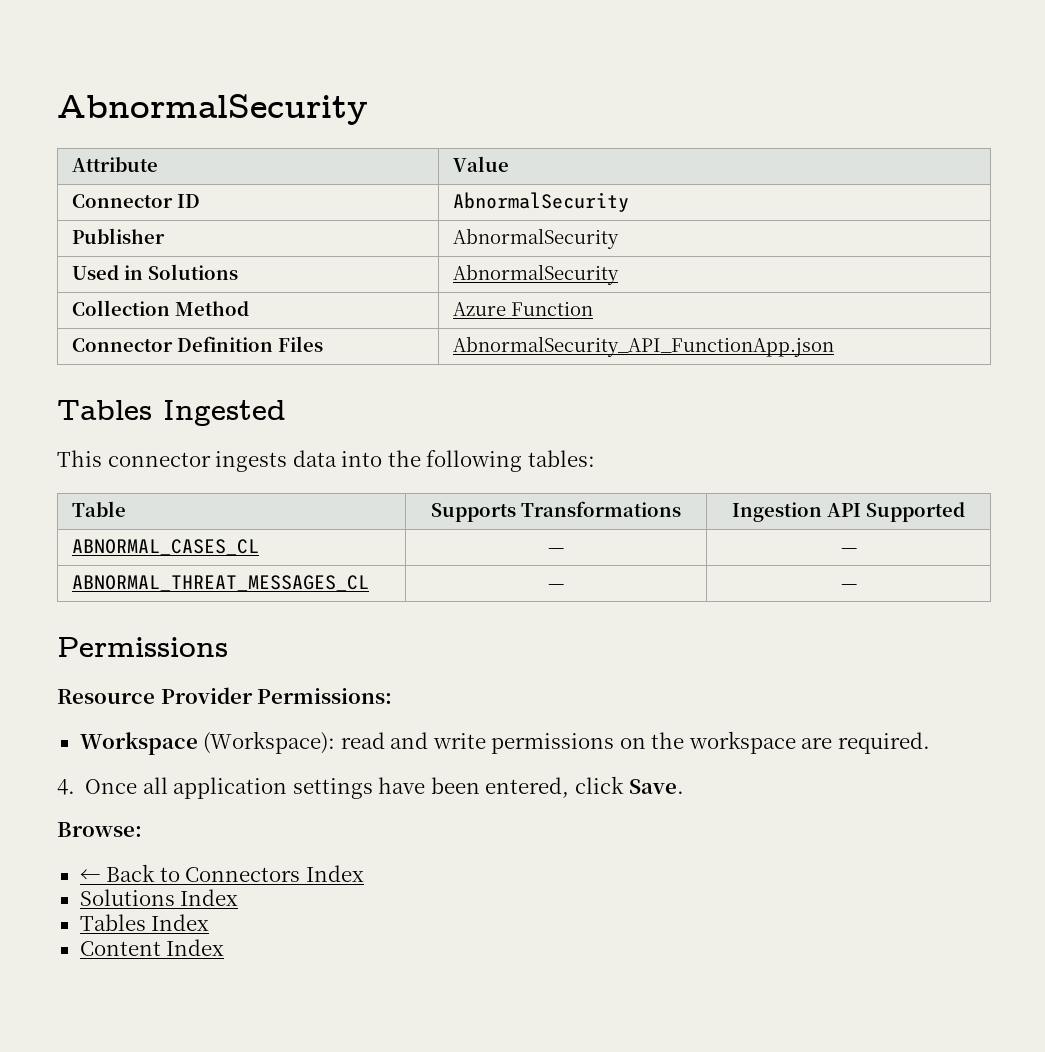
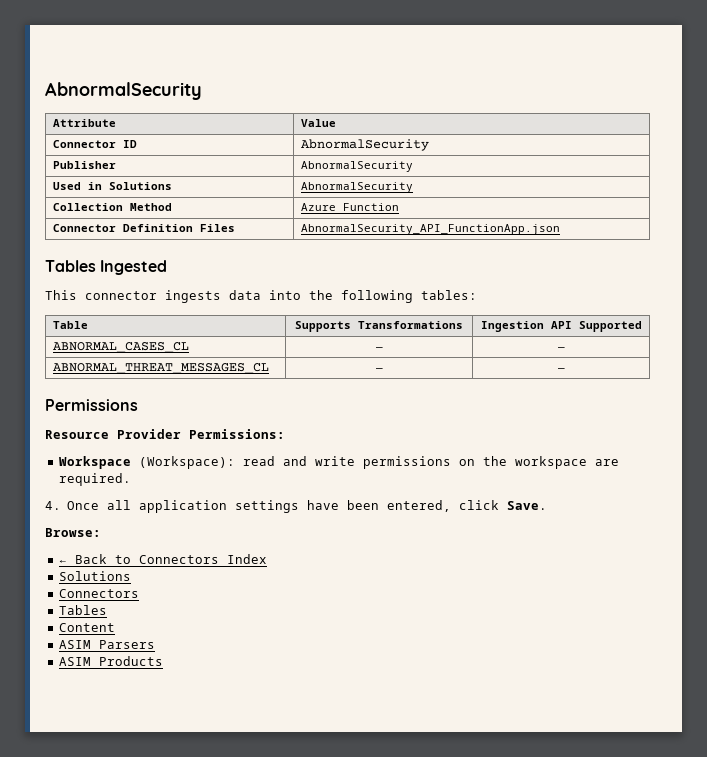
[180,889,239,906] [79,914,210,931] Index // Tables Index -> [58,589,139,598] [58,605,107,615] // Connectors // Tables
[166,939,225,956] Index -> [58,640,155,649] [58,656,163,666] // ASIM Parsers // ASIM Products

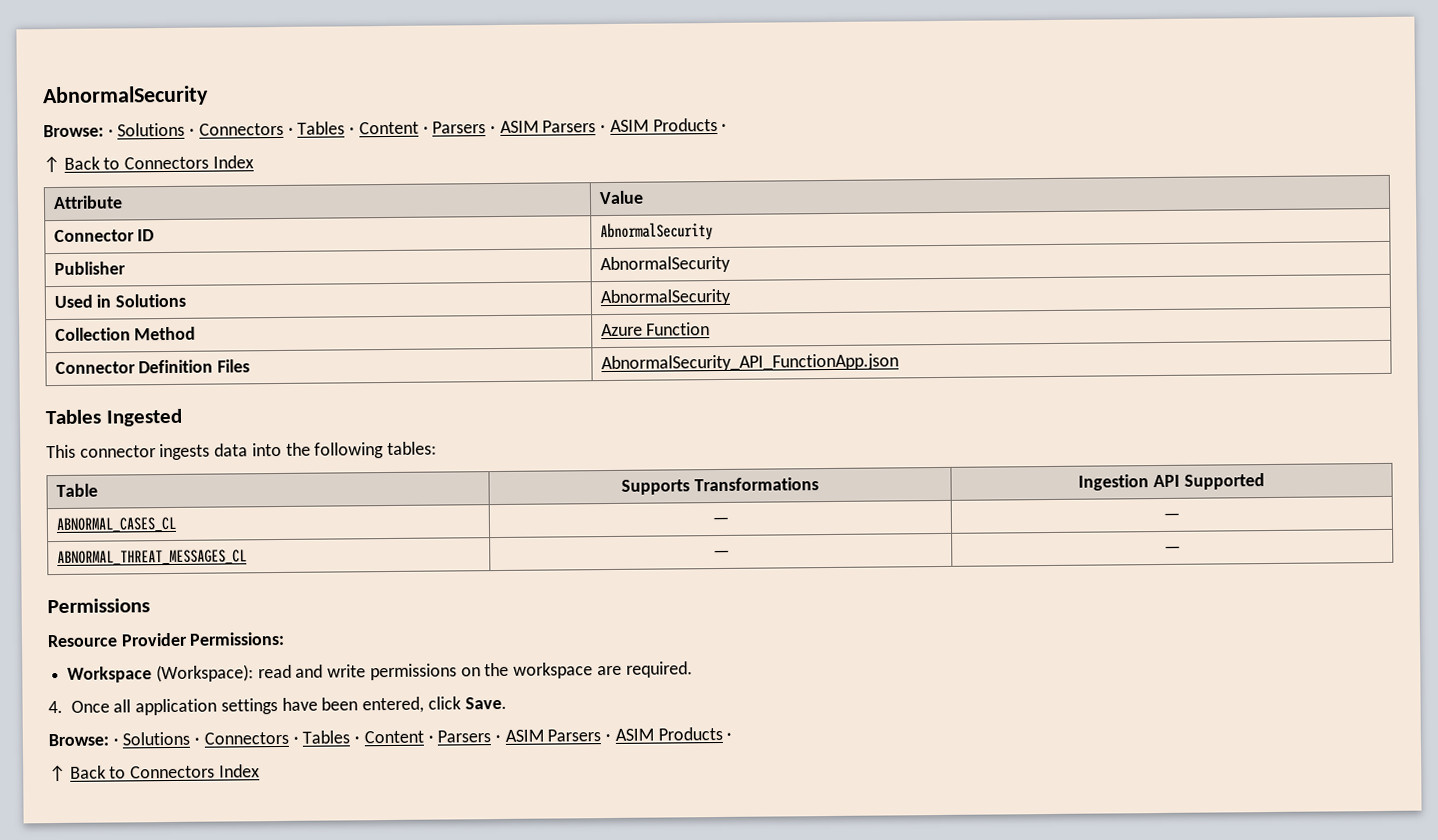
[45,82,202,100] AbnormalSecurity -> [42,85,209,107] [43,118,728,138] [43,155,254,173] AbnormalSecurity // Browse: · Solutions · Connectors · Tables · Content · Parsers · ASIM Parsers · ASIM Products · // ↑ Back to Connectors Index
[58,554,267,564] [58,571,131,581] [58,589,139,598] [58,605,107,615] [58,623,115,632] [58,640,155,649] [58,656,163,666] // ← Back to Connectors Index // Solutions // Connectors // Tables // Content // ASIM Parsers // ASIM Products -> [112,726,733,746] [49,764,260,782] · Solutions · Connectors · Tables · Content · Parsers · ASIM Parsers · ASIM Products · // ↑ Back to Connectors Index

